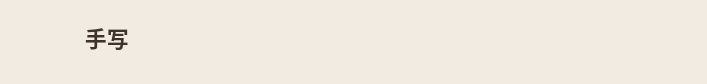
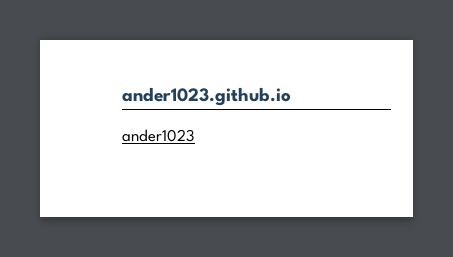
[85,28,129,51] 手写 -> [122,87,291,106] [122,129,195,142] ander1023.github.io // ander1023

